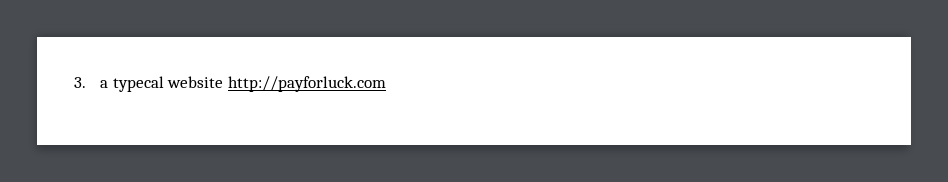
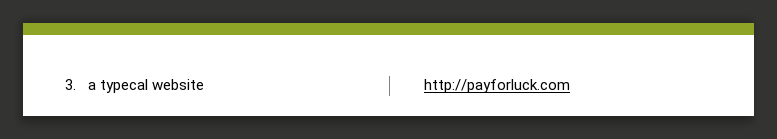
(224, 82) none -> (205, 84) //

